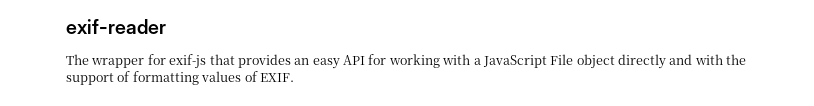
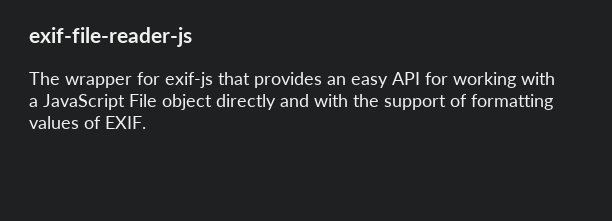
[66,19,166,34] exif-reader -> [29,27,192,47] exif-file-reader-js

